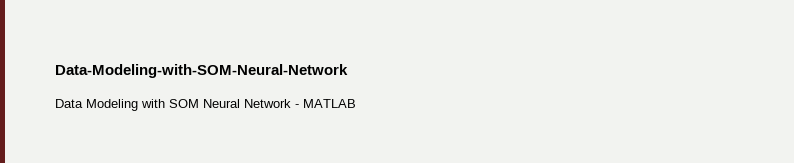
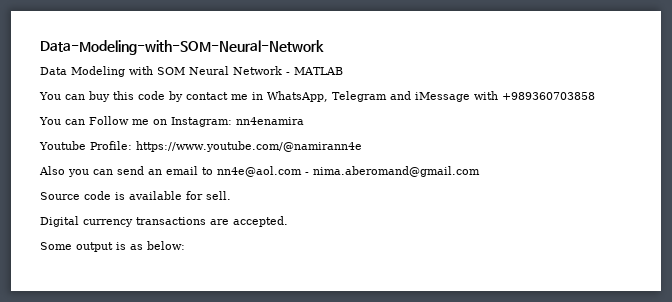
(356, 103) none -> [39,91,595,102] [39,116,304,127] [39,141,362,152] [39,166,480,177] [40,191,231,200] [40,216,288,227] [40,241,185,252] // You can buy this code by contact me in WhatsApp, Telegram and iMessage with +989360703858 // You can Follow me on Instagram: nn4enamira // Youtube Profile: https://www.youtube.com/@namirann4e // Also you can send an email to nn4e@aol.com - nima.aberomand@gmail.com // Source code is available for sell. // Digital currency transactions are accepted. // Some output is as below:

